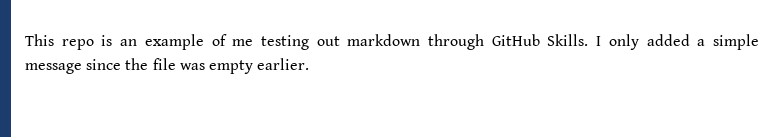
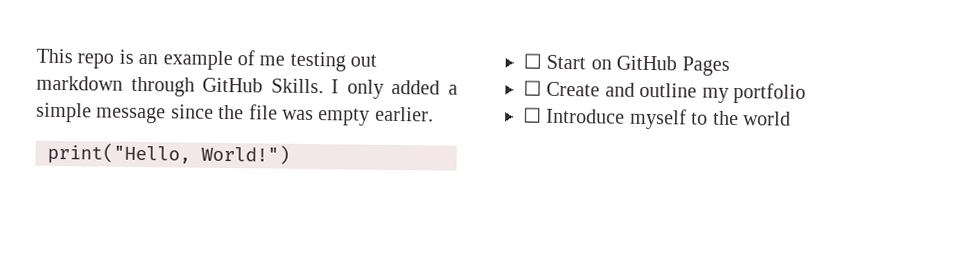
(310, 64) none -> [47,142,290,165] [523,53,730,76] [523,80,806,104] [523,107,791,130] // print("Hello, World!") // ☐ Start on GitHub Pages // ☐ Create and outline my portfolio // ☐ Introduce myself to the world

